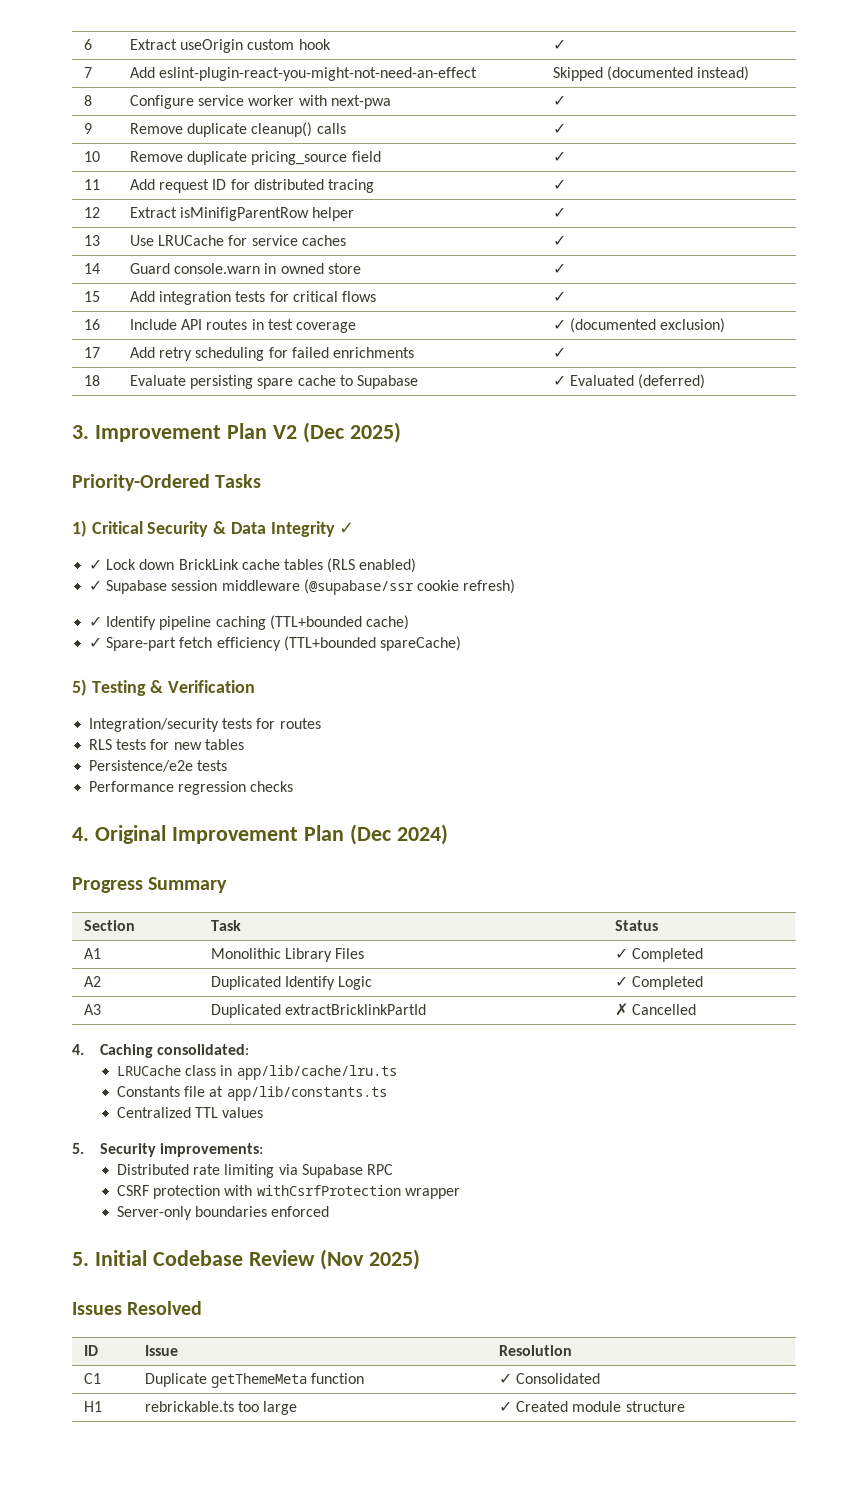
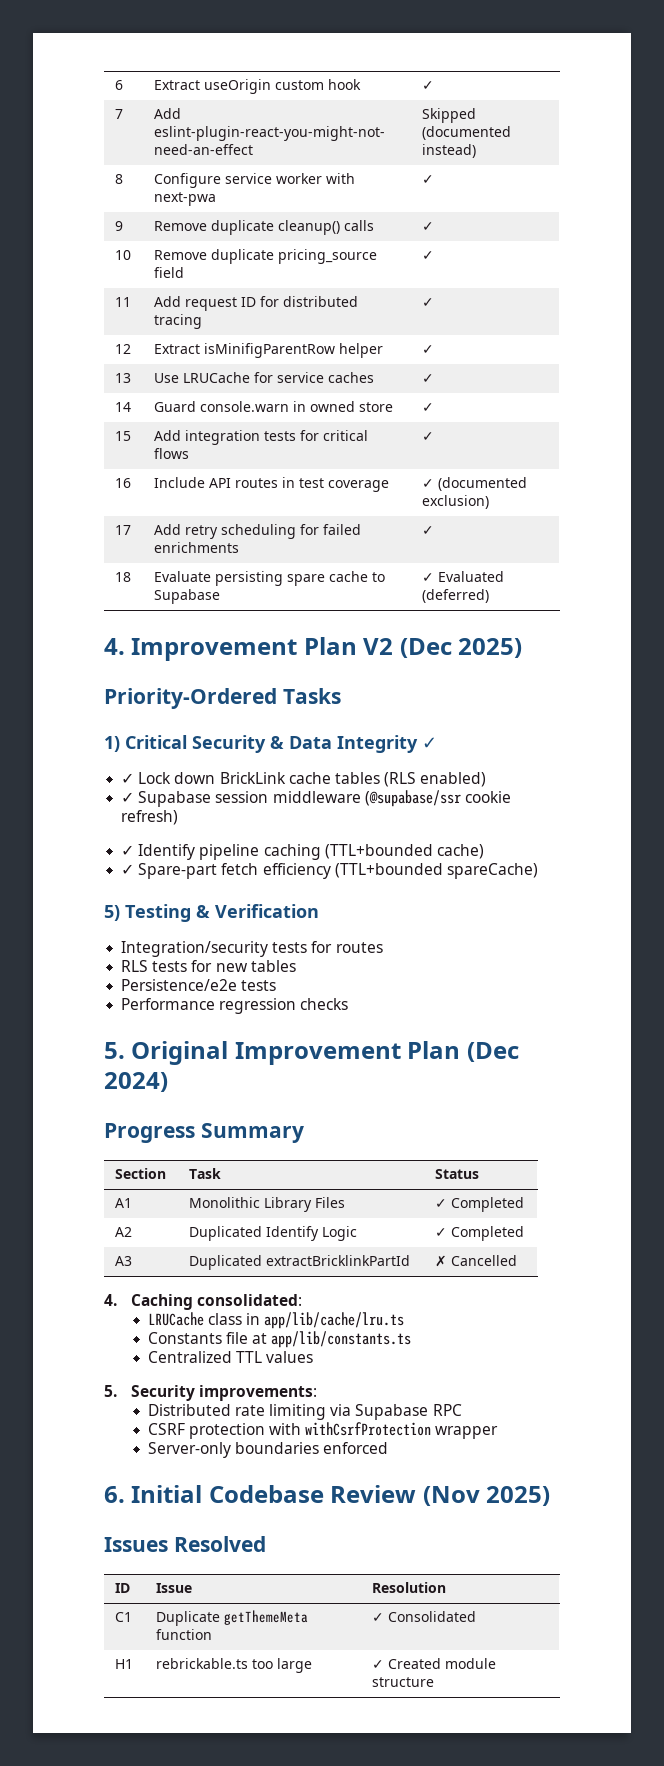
[72,425,89,439] 3. -> [104,638,125,655] 4.
[72,827,89,841] 4. -> [104,1042,125,1059] 5.
[72,1252,89,1266] 5. -> [104,1486,125,1503] 6.

